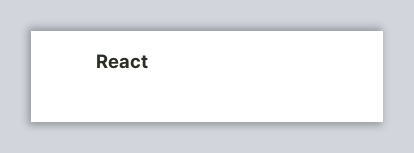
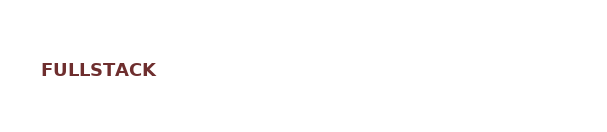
[96,54,148,69] React -> [41,63,157,76] FULLSTACK

